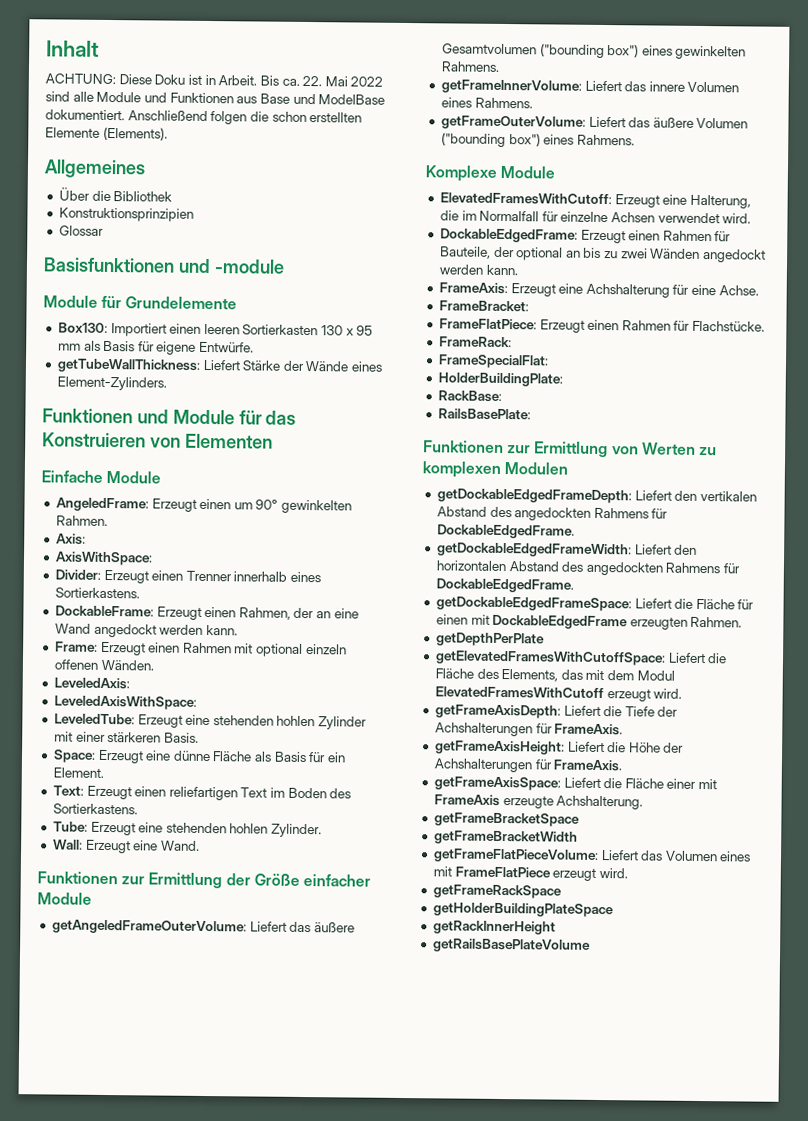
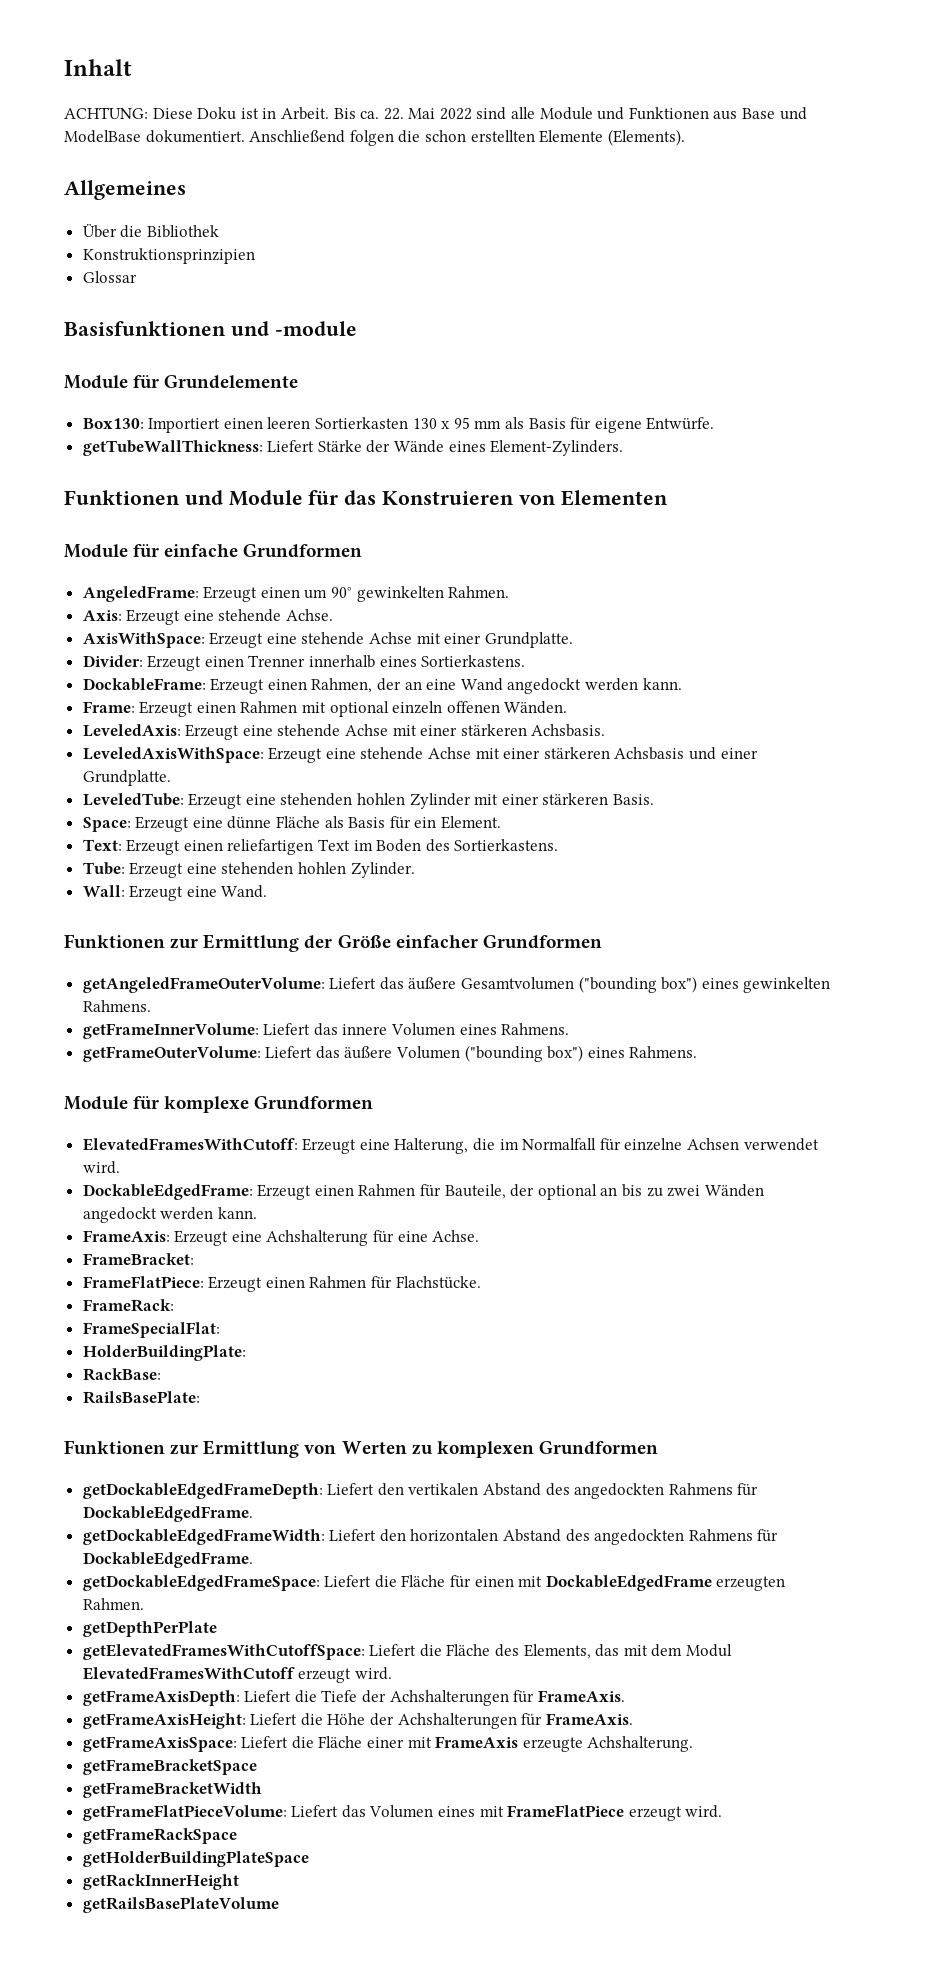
[41,470,162,484] Einfache Module -> [64,544,363,558] Module für einfache Grundformen
[54,551,153,566] // AxisWithSpace: -> [126,609,334,625] [82,632,573,648] Erzeugt eine stehende Achse. // AxisWithSpace: Erzeugt eine stehende Achse mit einer Grundplatte.
[53,695,197,710] // LeveledAxisWithSpace: -> [185,724,606,740] [82,747,758,763] [82,770,171,786] Erzeugt eine stehende Achse mit einer stärkeren Achsbasis. // LeveledAxisWithSpace: Erzeugt eine stehende Achse mit einer stärkeren Achsbasis und einer Grundplatte.
[37,892,92,905] Module -> [482,935,602,949] Grundformen
[425,165,556,182] Komplexe Module -> [64,1096,374,1113] Module für komplexe Grundformen
[504,462,569,475] Modulen -> [538,1441,658,1455] Grundformen

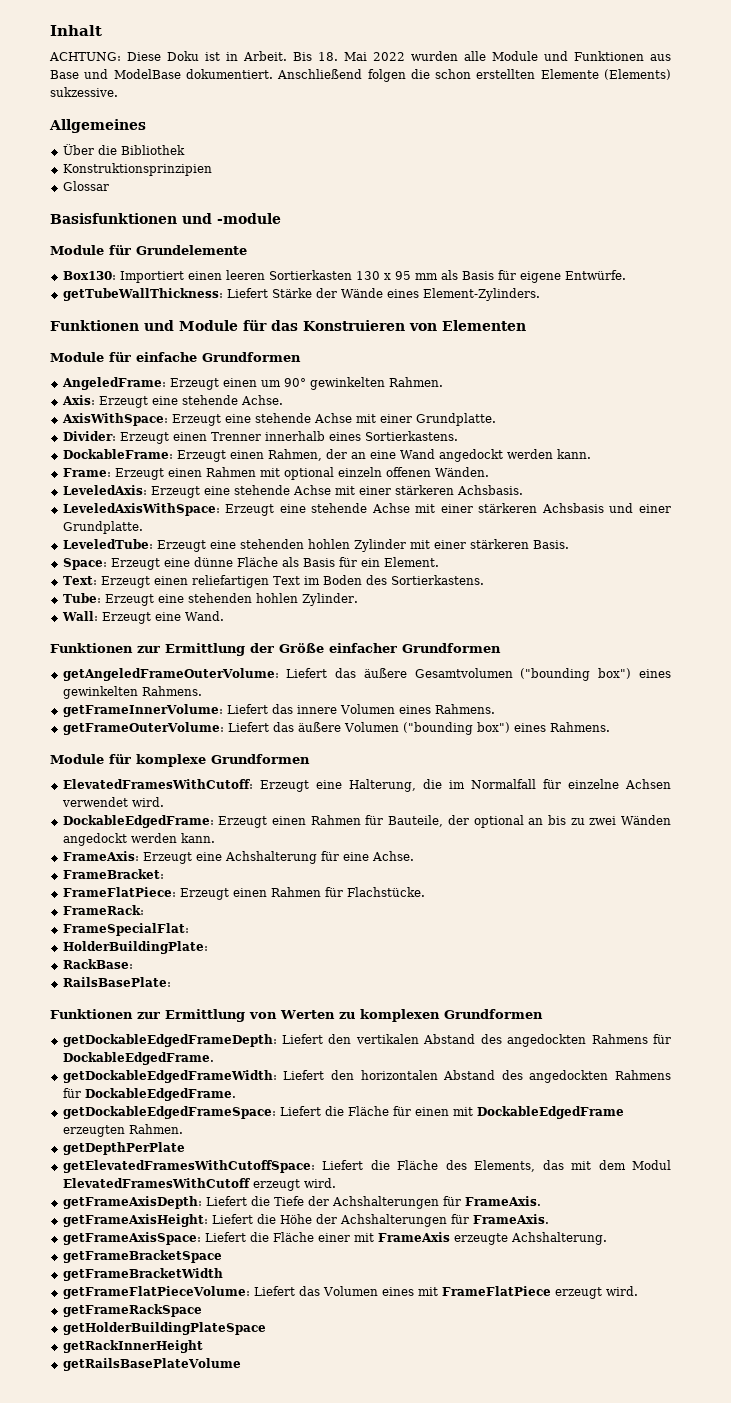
[360,108,404,120] ca. 22. -> [318,52,338,61] 18.
[476,107,507,120] sind -> [411,51,458,61] wurden
[607,129,685,146] (Elements). -> [604,69,671,80] [50,87,118,97] (Elements) sukzessive.

